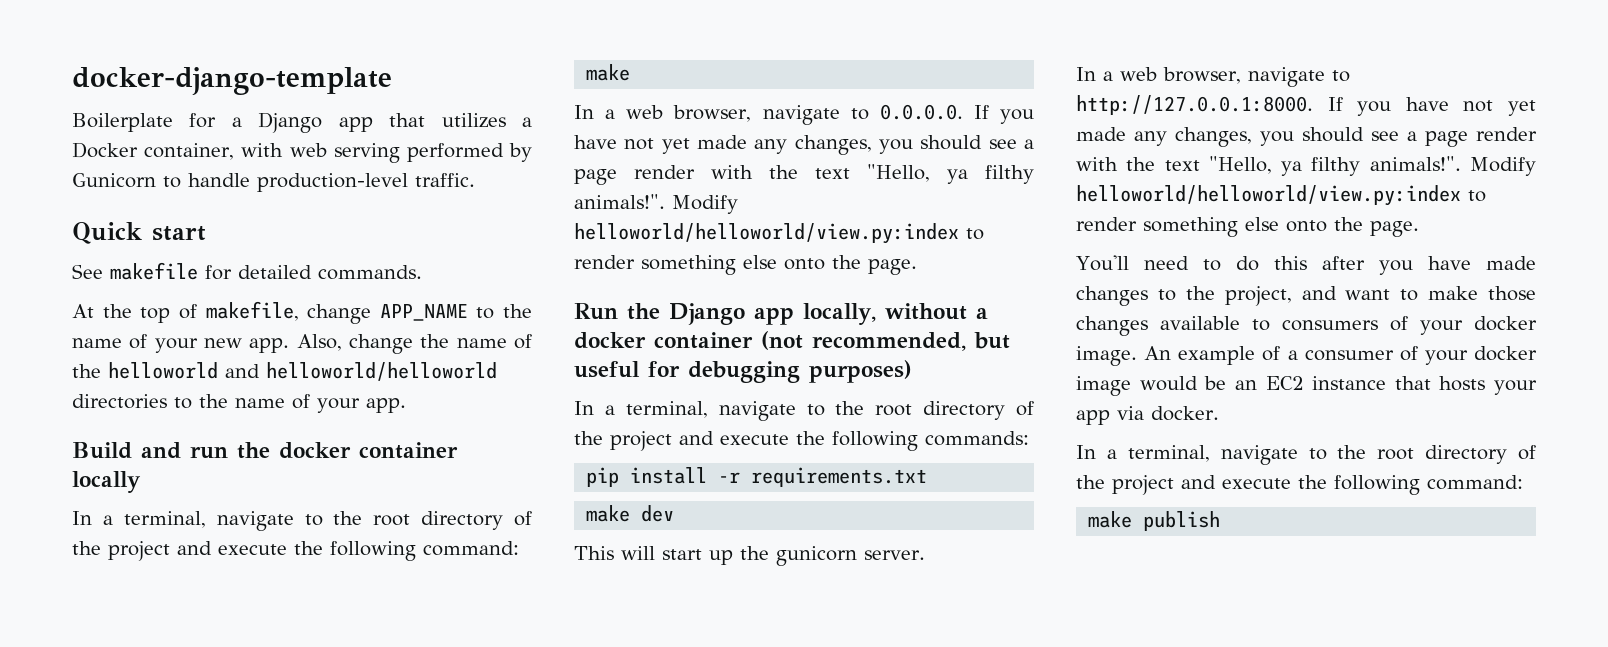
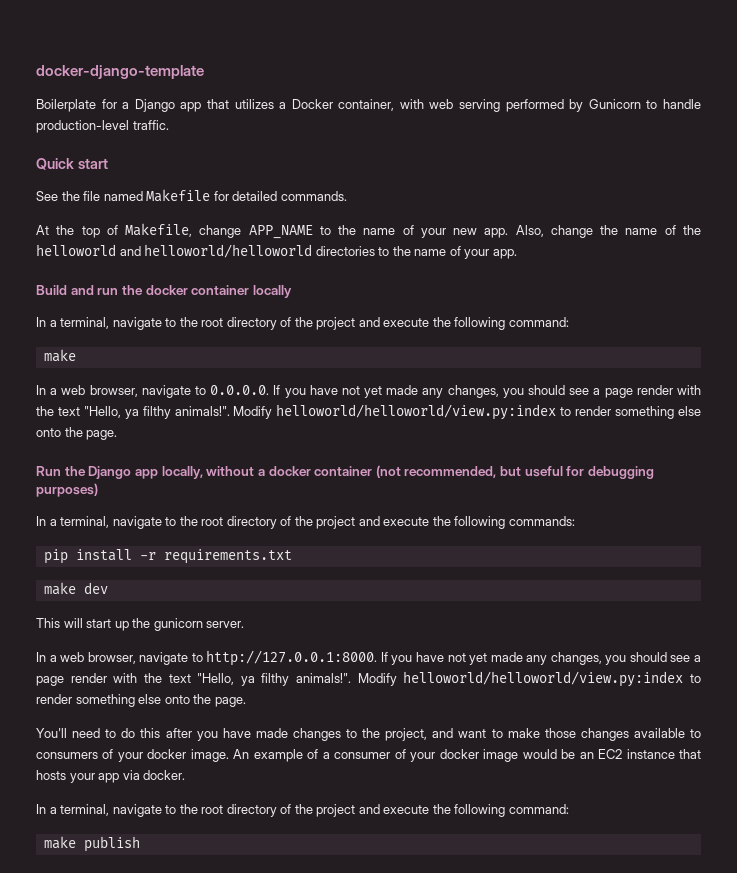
[110,262,198,280] makefile -> [61,189,211,202] the file named Makefile
[205,301,299,321] makefile, -> [125,223,193,237] Makefile,

